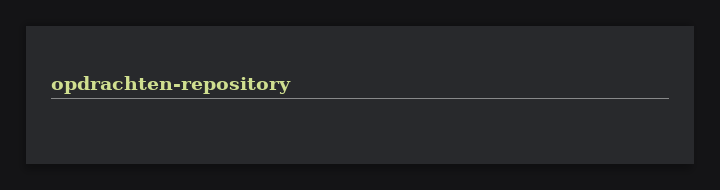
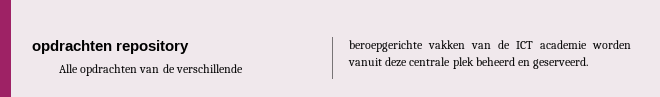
[51,76,291,94] opdrachten-repository -> [32,40,190,54] [58,64,243,76] [349,40,631,52] [348,57,589,69] opdrachten repository // Alle opdrachten van de verschillende beroepgerichte vakken van de ICT academie worden vanuit deze centrale plek beheerd en geserveerd.

